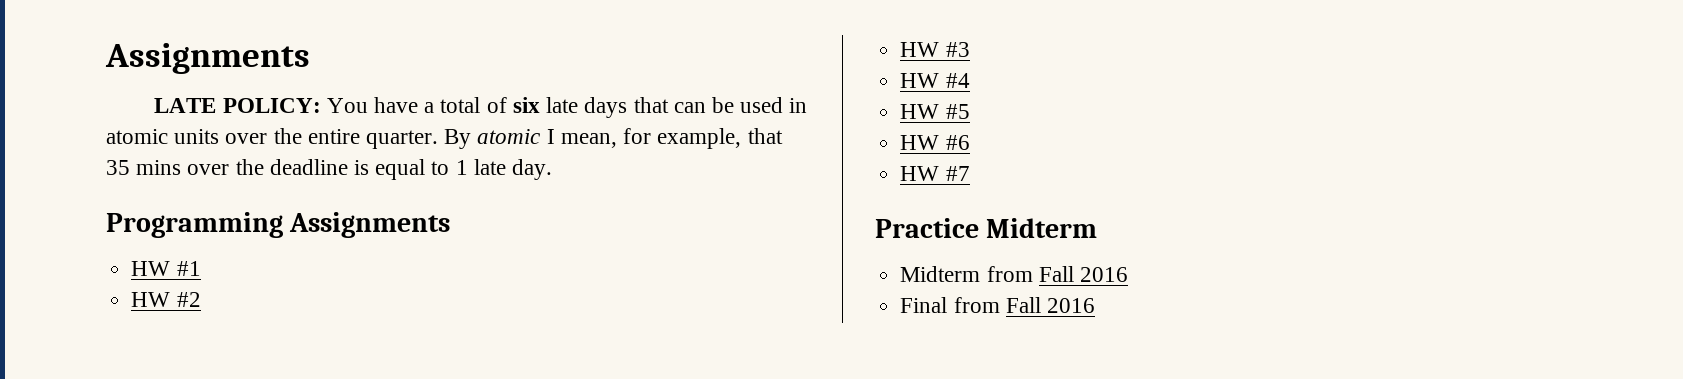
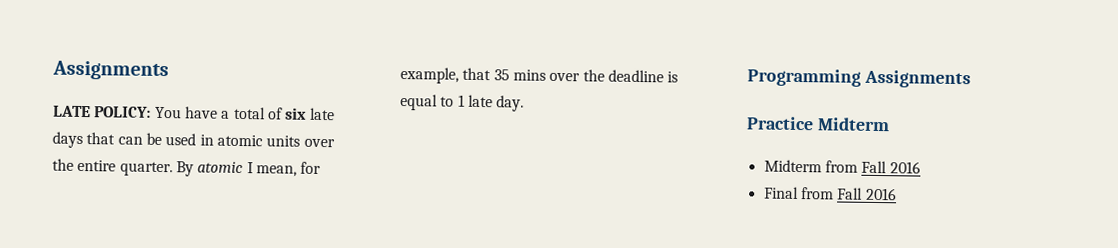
[131,261,201,276] [131,292,201,307] [900,42,970,57] [900,73,970,88] [900,104,970,119] [900,135,970,150] [900,166,970,181] // HW #1 // HW #2 // HW #3 // HW #4 // HW #5 // HW #6 // HW #7 -> (971, 79) none

